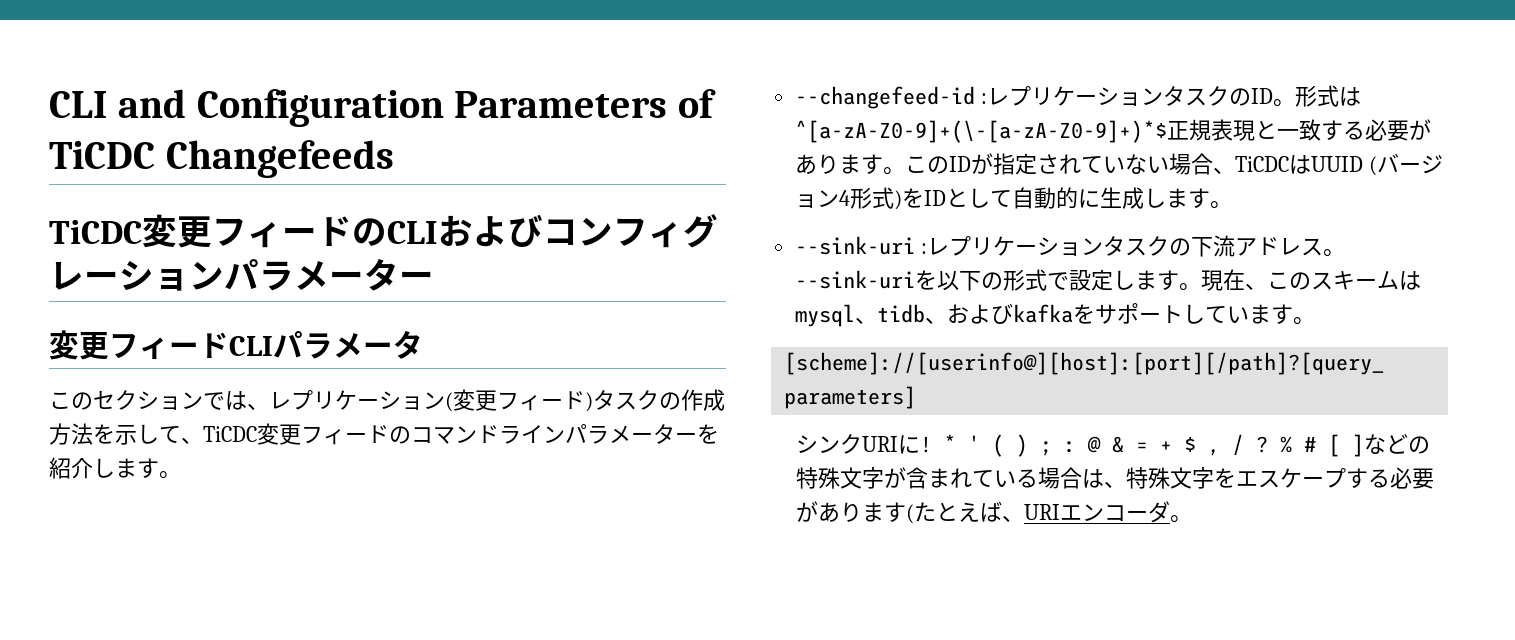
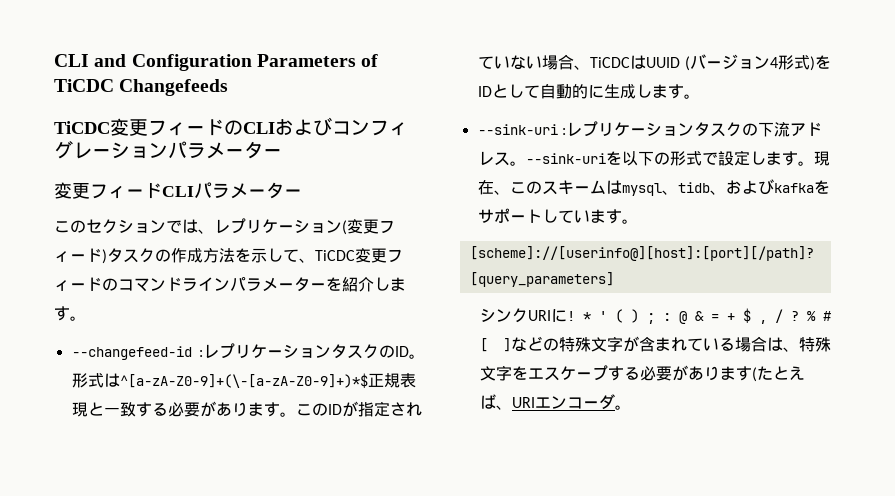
(423, 344) none -> [284,189,302,197] ー

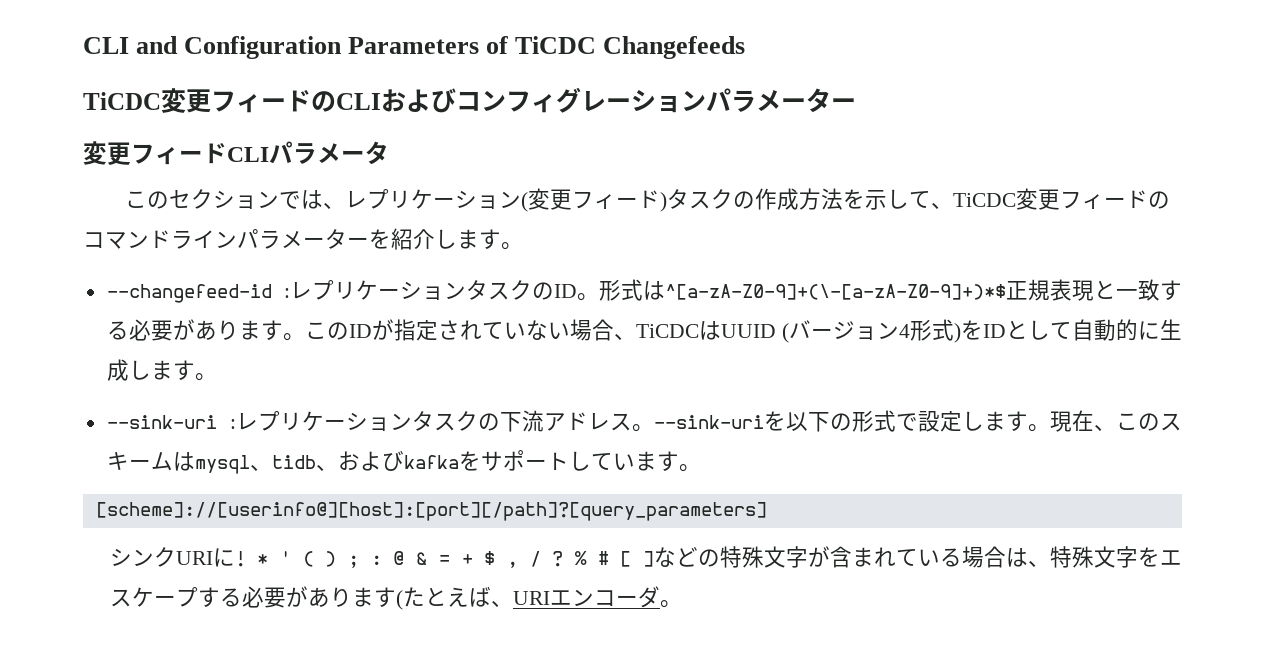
[284,189,302,197] ー -> (389, 153) none

